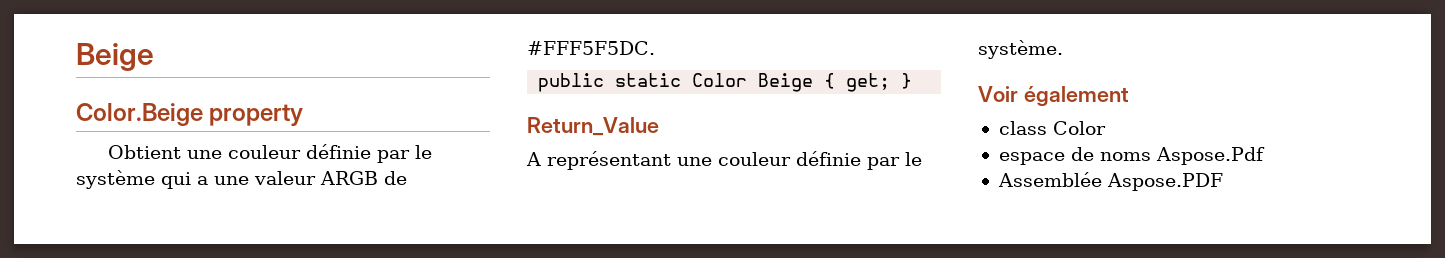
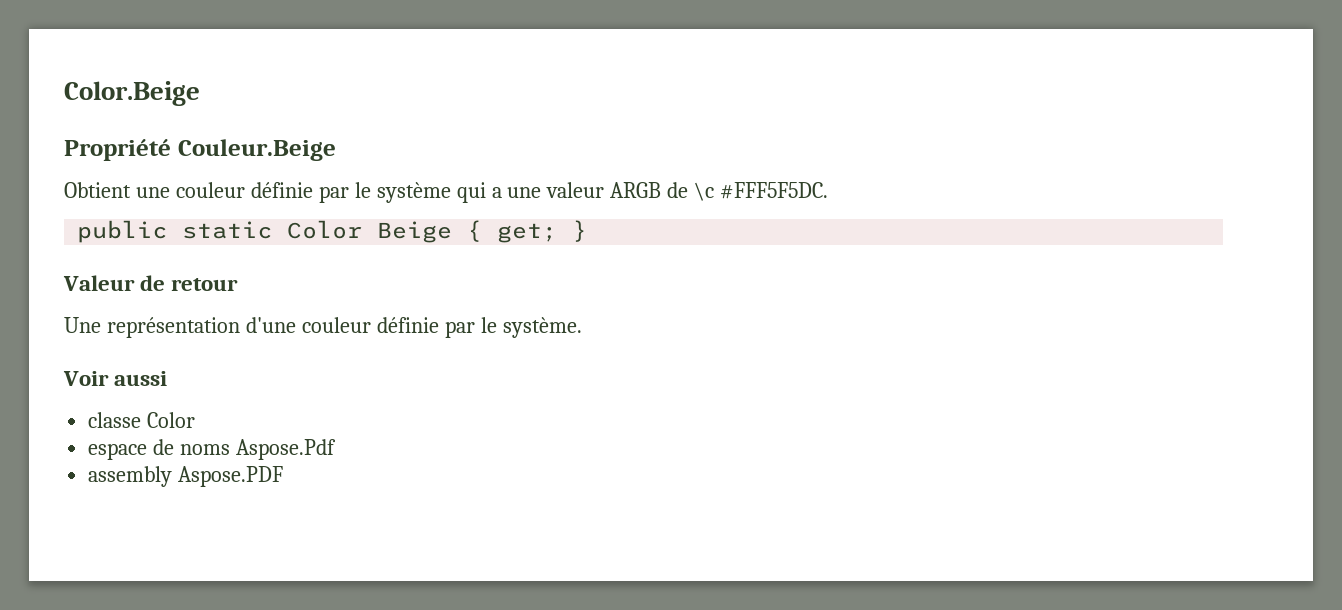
[76,43,154,71] [76,103,304,126] Beige // Color.Beige property -> [64,81,200,106] [64,139,336,161] Color.Beige // Propriété Couleur.Beige
(407, 178) none -> [694,182,715,201] \c
[527,117,659,136] [526,151,712,170] Return_Value // A représentant une -> [63,275,239,291] [64,317,296,338] Valeur de retour // Une représentation d'une
[1023,86,1129,107] [998,121,1047,135] également // class -> [114,371,168,386] [88,412,142,428] aussi // classe
[997,172,1102,187] Assemblée -> [88,466,173,487] assembly

